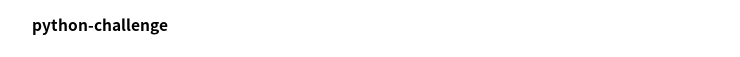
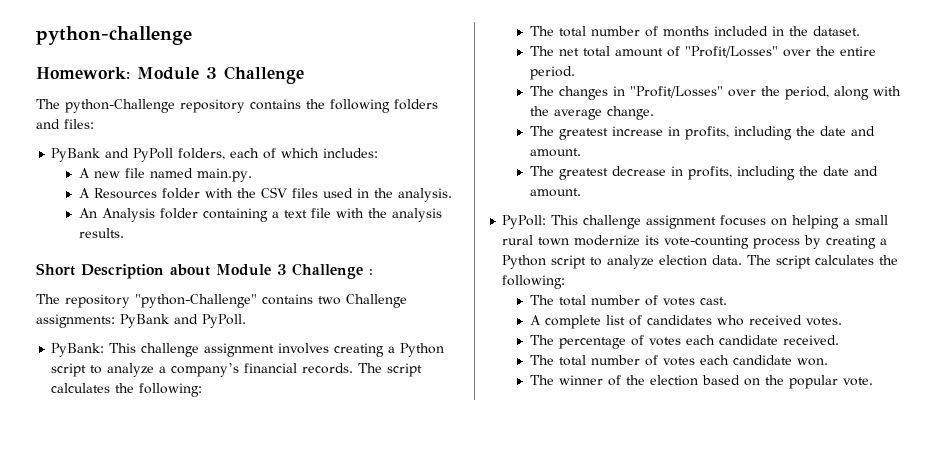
(168, 26) none -> [36,66,304,84] [36,99,438,113] [36,119,94,129] [51,148,379,162] [78,168,252,182] [78,187,452,202] [78,208,442,222] [78,228,124,238] [36,263,373,279] [36,294,407,308] [36,314,246,328] [51,343,445,357] [51,363,423,377] [51,383,203,397] [529,26,860,37] [529,46,876,58] [529,66,575,80] [529,86,901,100] [529,106,654,120] [529,126,875,140] [529,148,581,157] [529,166,878,180] [529,188,581,197] [502,215,889,229] [502,235,888,249] [502,255,899,269] [502,275,566,289] [529,295,727,306] [529,315,842,329] [529,335,839,349] [529,355,828,366] [529,375,873,389] // Homework: Module 3 Challenge // The python-Challenge repository contains the following folders and files: // PyBank and PyPoll folders, each of which includes: // A new file named main.py. // A Resources folder with the CSV files used in the analysis. // An Analysis folder containing a text file with the analysis results. // Short Description about Module 3 Challenge : // The repository "python-Challenge" contains two Challenge assignments: PyBank and PyPoll. // PyBank: This challenge assignment involves creating a Python script to analyze a company’s financial records. The script calculates the following: // The total number of months included in the dataset. // The net total amount of "Profit/Losses" over the entire period. // The changes in "Profit/Losses" over the period, along with the average change. // The greatest increase in profits, including the date and amount. // The greatest decrease in profits, including the date and amount. // PyPoll: This challenge assignment focuses on helping a small rural town modernize its vote-counting process by creating a Python script to analyze election data. The script calculates the following: // The total number of votes cast. // A complete list of candidates who received votes. // The percentage of votes each candidate received. // The total number of votes each candidate won. // The winner of the election based on the popular vote.

